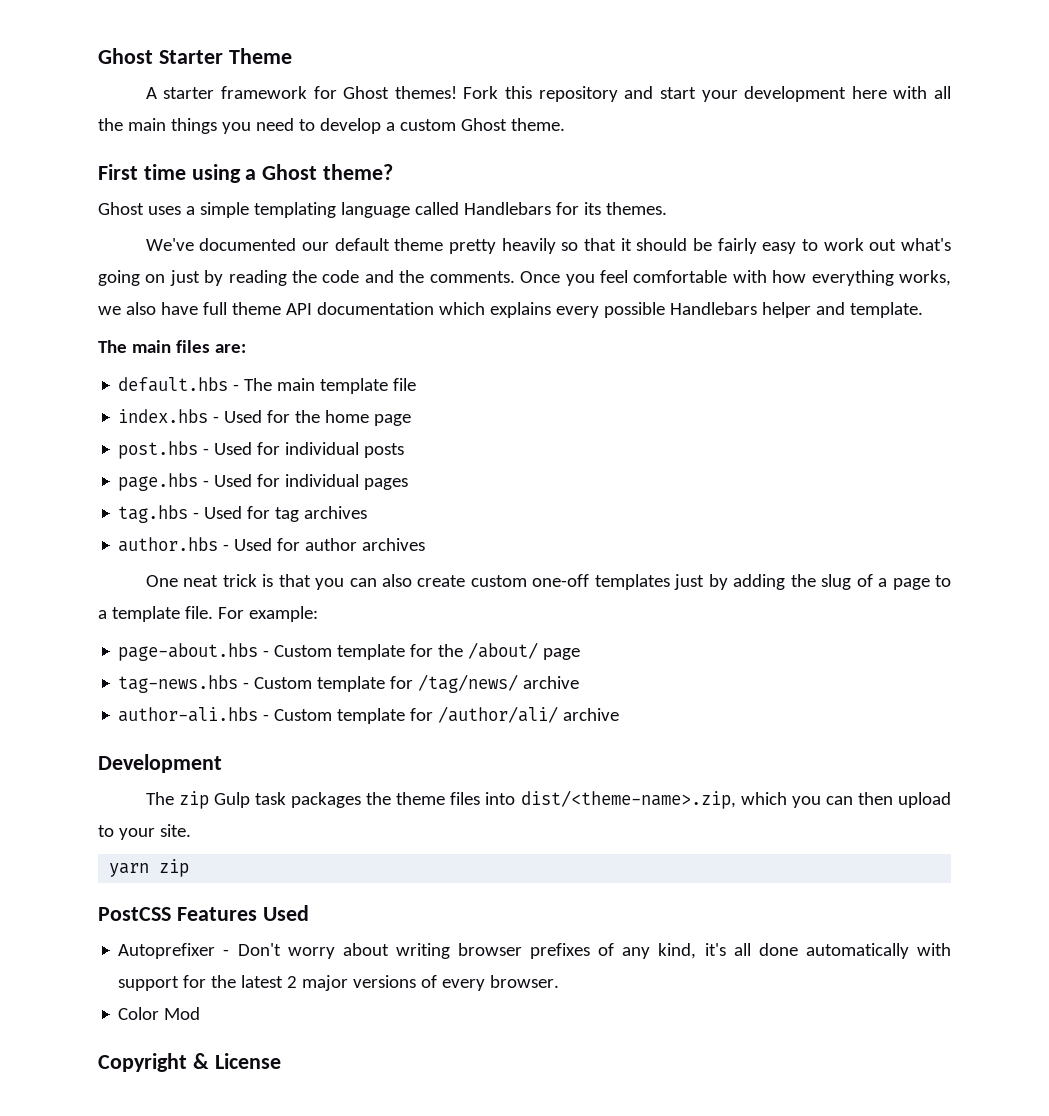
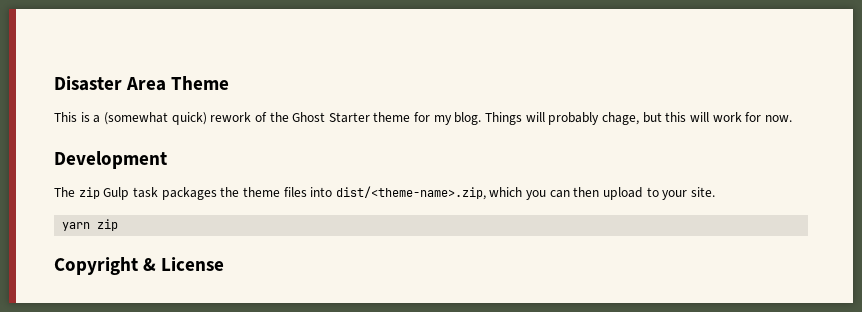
[98,48,292,64] [145,86,952,102] [98,118,565,134] [98,164,394,183] [98,202,667,218] [145,238,951,254] [98,270,951,286] [98,302,923,318] [98,340,246,353] [118,377,417,394] [118,409,412,426] [118,441,405,459] [118,473,409,491] [118,505,368,523] [118,537,426,552] [145,574,951,590] [98,606,318,622] [118,642,581,661] [118,674,580,693] [118,706,620,724] Ghost Starter Theme // A starter framework for Ghost themes! Fork this repository and start your development here with all the main things you need to develop a custom Ghost theme. // First time using a Ghost theme? // Ghost uses a simple templating language called Handlebars for its themes. // We've documented our default theme pretty heavily so that it should be fairly easy to work out what's going on just by reading the code and the comments. Once you feel comfortable with how everything works, we also have full theme API documentation which explains every possible Handlebars helper and template. // The main files are: // default.hbs - The main template file // index.hbs - Used for the home page // post.hbs - Used for individual posts // page.hbs - Used for individual pages // tag.hbs - Used for tag archives // author.hbs - Used for author archives // One neat trick is that you can also create custom one-off templates just by adding the slug of a page to a template file. For example: // page-about.hbs - Custom template for the /about/ page // tag-news.hbs - Custom template for /tag/news/ archive // author-ali.hbs - Custom template for /author/ali/ archive -> [54,76,230,91] [54,112,792,125] Disaster Area Theme // This is a (somewhat quick) rework of the Ghost Starter theme for my blog. Things will probably chage, but this will work for now.
[98,905,309,921] [118,943,952,959] [118,975,560,991] [118,1007,201,1020] // PostCSS Features Used // Autoprefixer - Don't worry about writing browser prefixes of any kind, it's all done automatically with support for the latest 2 major versions of every browser. // Color Mod -> (119, 225) none

